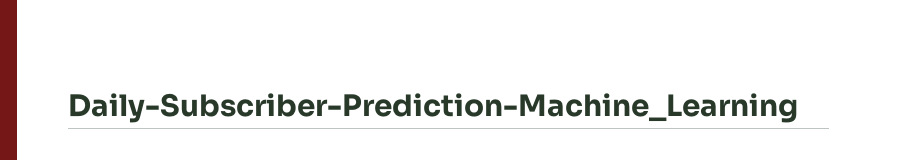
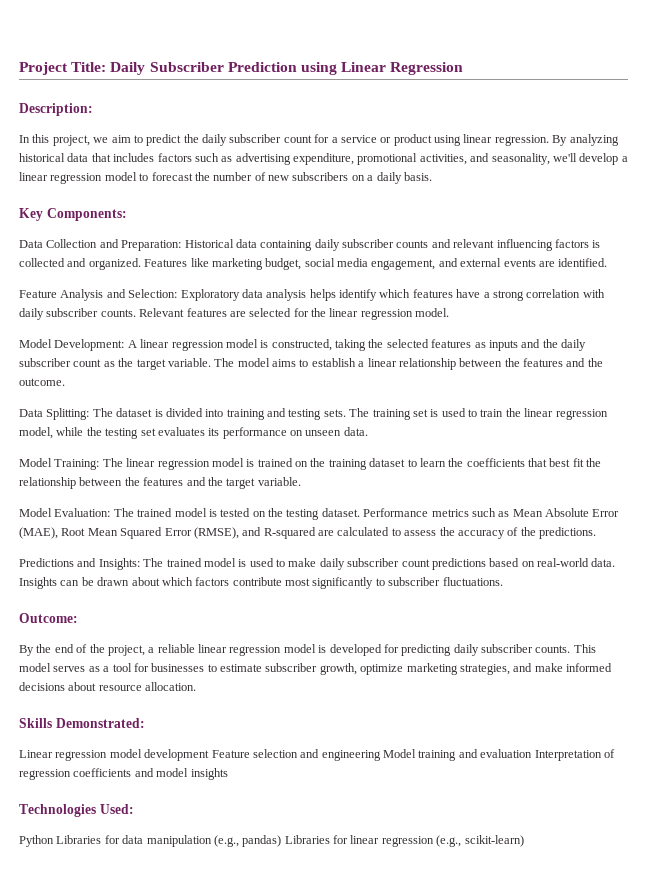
[68,93,798,123] Daily-Subscriber-Prediction-Machine_Learning -> [19,62,464,75] [19,103,93,116] [19,134,619,146] [19,153,628,165] [19,172,432,184] [19,208,127,221] [19,239,601,251] [19,258,608,270] [19,289,605,301] [19,308,450,320] [19,339,586,351] [19,358,603,370] [19,378,65,386] [19,408,608,420] [19,427,368,439] [19,458,602,470] [19,477,301,489] [19,508,620,520] [19,527,596,539] [19,558,616,570] [19,577,503,589] [19,613,78,623] [19,644,596,656] [19,663,612,675] [19,682,197,691] [19,718,145,728] [19,749,615,761] [19,768,228,780] [19,804,134,817] [19,835,524,847] Project Title: Daily Subscriber Prediction using Linear Regression // Description: // In this project, we aim to predict the daily subscriber count for a service or product using linear regression. By analyzing historical data that includes factors such as advertising expenditure, promotional activities, and seasonality, we'll develop a linear regression model to forecast the number of new subscribers on a daily basis. // Key Components: // Data Collection and Preparation: Historical data containing daily subscriber counts and relevant influencing factors is collected and organized. Features like marketing budget, social media engagement, and external events are identified. // Feature Analysis and Selection: Exploratory data analysis helps identify which features have a strong correlation with daily subscriber counts. Relevant features are selected for the linear regression model. // Model Development: A linear regression model is constructed, taking the selected features as inputs and the daily subscriber count as the target variable. The model aims to establish a linear relationship between the features and the outcome. // Data Splitting: The dataset is divided into training and testing sets. The training set is used to train the linear regression model, while the testing set evaluates its performance on unseen data. // Model Training: The linear regression model is trained on the training dataset to learn the coefficients that best fit the relationship between the features and the target variable. // Model Evaluation: The trained model is tested on the testing dataset. Performance metrics such as Mean Absolute Error (MAE), Root Mean Squared Error (RMSE), and R-squared are calculated to assess the accuracy of the predictions. // Predictions and Insights: The trained model is used to make daily subscriber count predictions based on real-world data. Insights can be drawn about which factors contribute most significantly to subscriber fluctuations. // Outcome: // By the end of the project, a reliable linear regression model is developed for predicting daily subscriber counts. This model serves as a tool for businesses to estimate subscriber growth, optimize marketing strategies, and make informed decisions about resource allocation. // Skills Demonstrated: // Linear regression model development Feature selection and engineering Model training and evaluation Interpretation of regression coefficients and model insights // Technologies Used: // Python Libraries for data manipulation (e.g., pandas) Libraries for linear regression (e.g., scikit-learn)

